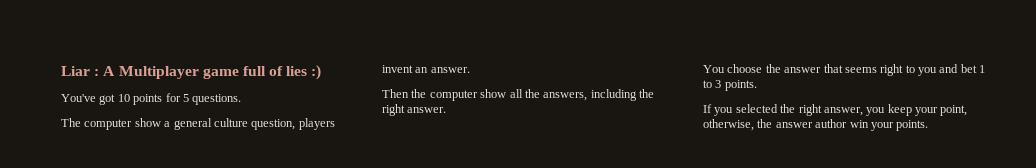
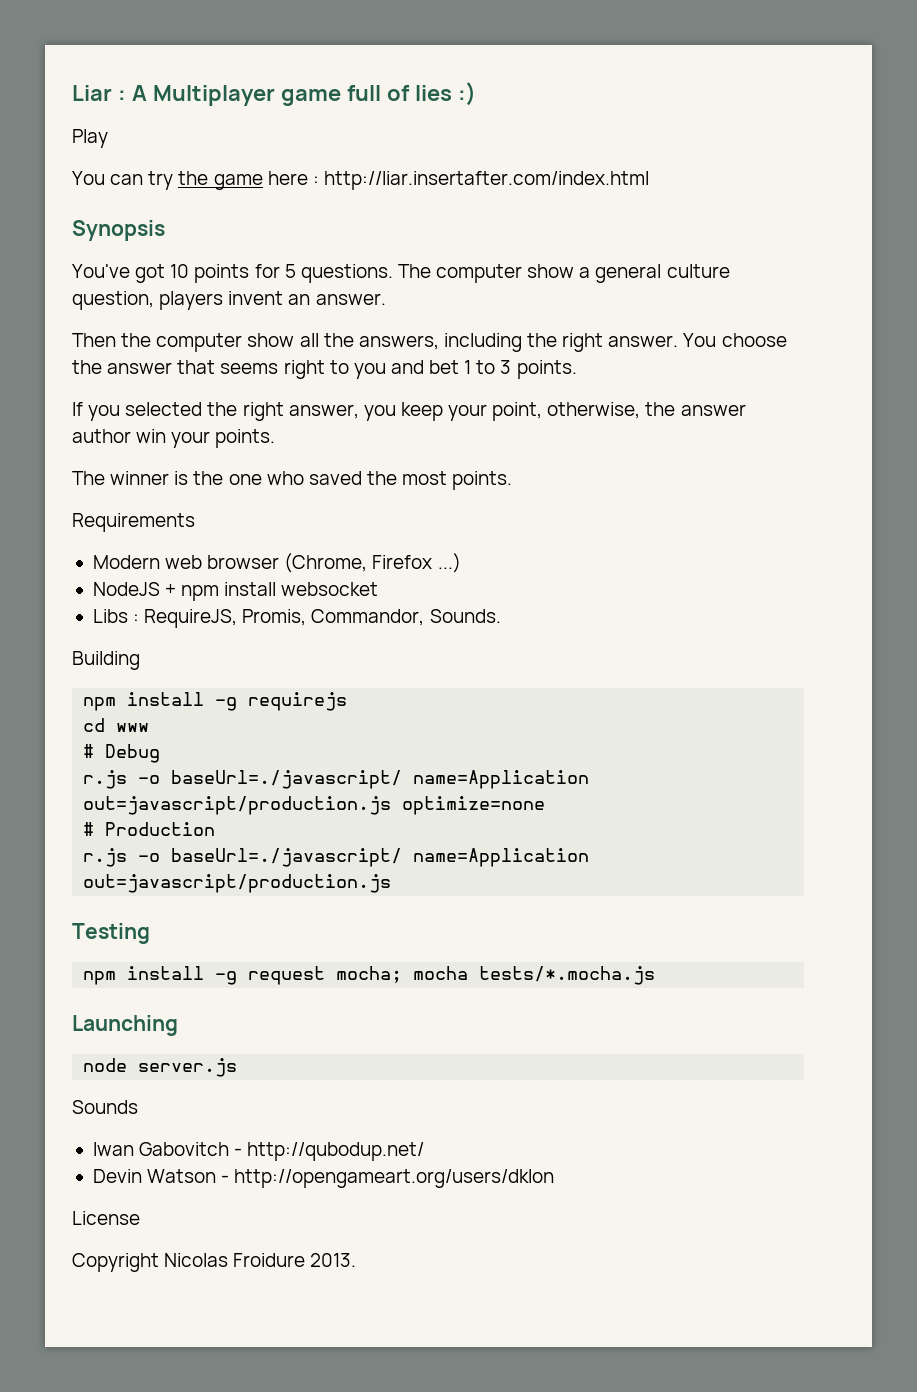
(322, 72) none -> [72,129,108,148] [72,171,649,190] [72,220,165,241] // Play // You can try the game here : http://liar.insertafter.com/index.html // Synopsis
(242, 99) // -> (393, 273) none
(447, 110) // -> (679, 341) none
(929, 125) none -> [72,471,513,490] [72,513,195,532] [92,553,461,573] [92,582,379,601] [92,609,501,628] [72,651,140,670] [83,692,348,711] [83,718,150,732] [83,744,161,763] [83,770,590,789] [83,796,546,815] [83,822,216,836] [83,848,590,867] [83,874,392,893] [72,923,150,944] [83,966,656,985] [72,1015,178,1036] [83,1058,238,1077] [72,1100,138,1114] [92,1142,425,1161] [92,1169,555,1188] [72,1211,140,1225] [72,1253,357,1272] // The winner is the one who saved the most points. // Requirements // Modern web browser (Chrome, Firefox ...) // NodeJS + npm install websocket // Libs : RequireJS, Promis, Commandor, Sounds. // Building // npm install -g requirejs // cd www // # Debug // r.js -o baseUrl=./javascript/ name=Application out=javascript/production.js optimize=none // # Production // r.js -o baseUrl=./javascript/ name=Application out=javascript/production.js // Testing // npm install -g request mocha; mocha tests/*.mocha.js // Launching // node server.js // Sounds // Iwan Gabovitch - http://qubodup.net/ // Devin Watson - http://opengameart.org/users/dklon // License // Copyright Nicolas Froidure 2013.

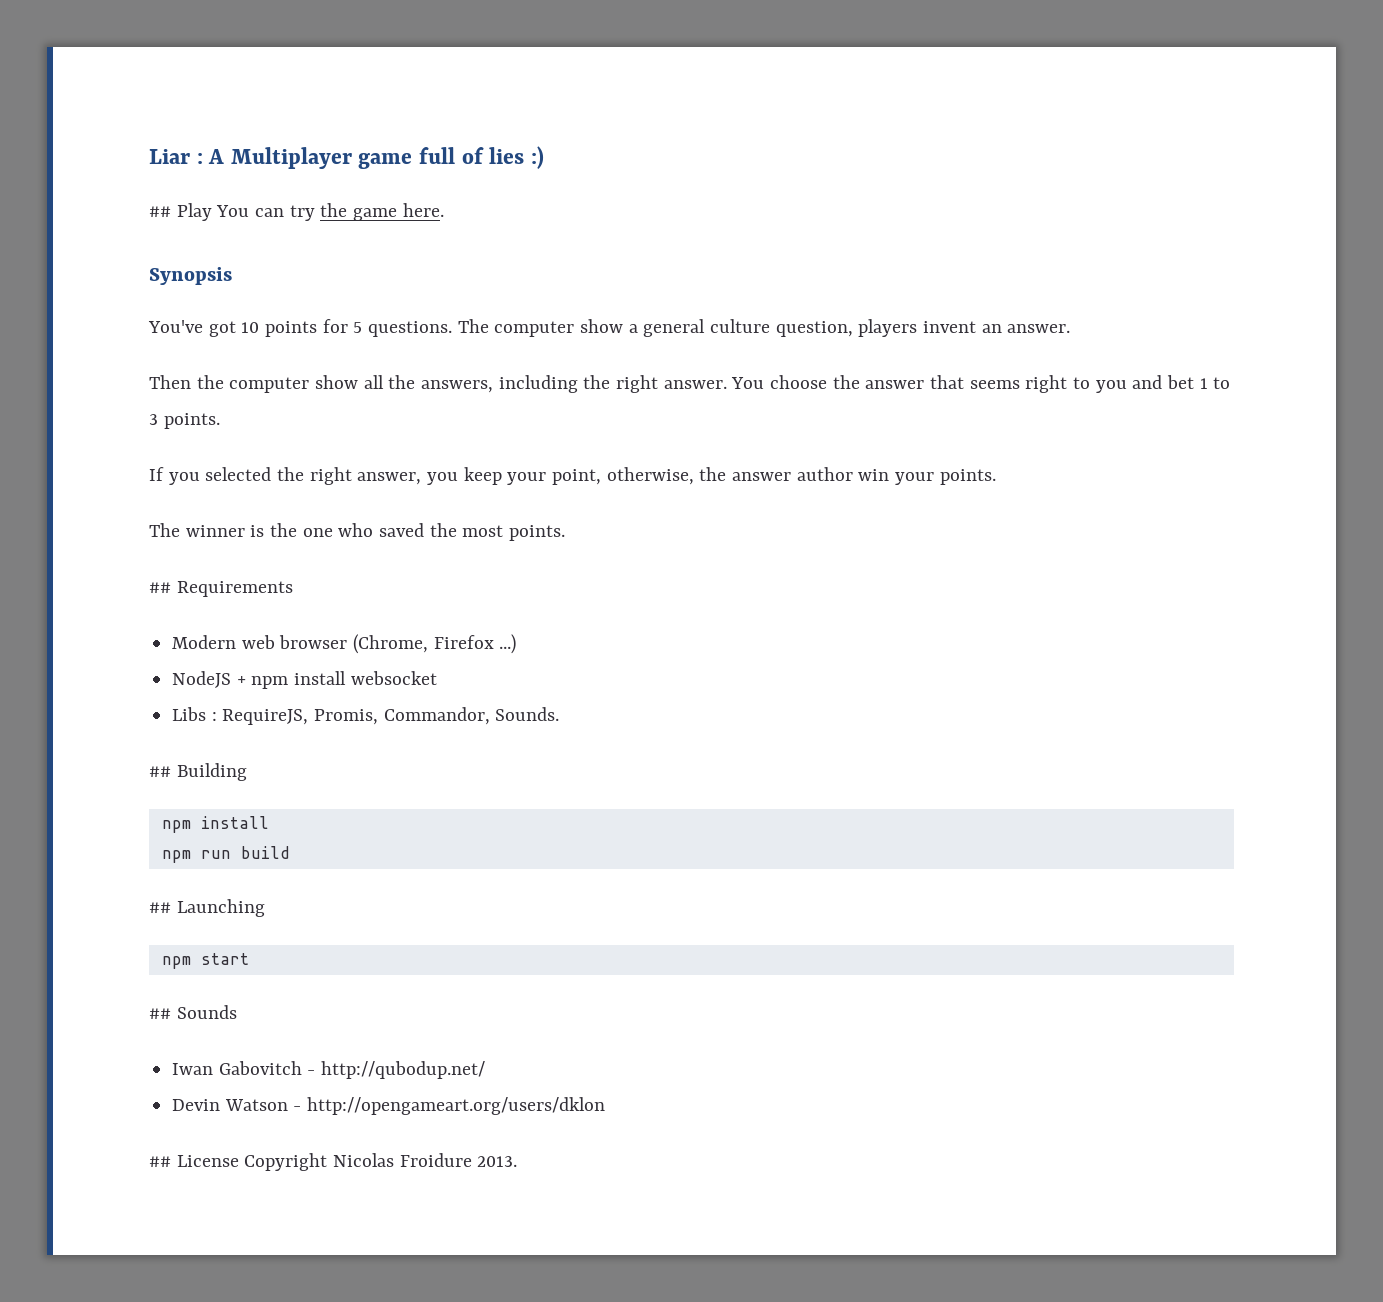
(476, 94) none -> [149,206,171,217] ##
(108, 138) // -> (212, 212) none
[267,171,649,190] here : http://liar.insertafter.com/index.html -> [402,203,444,217] here.
(513, 480) none -> [149,582,171,593] ##
(501, 616) none -> [149,766,171,777] ##
[215,692,348,711] [83,718,150,732] [83,744,161,763] [83,770,590,789] [83,796,546,815] [83,822,216,836] [83,848,590,867] [83,874,392,893] [72,923,150,944] [83,966,656,985] [72,1015,178,1036] [83,1058,238,1077] -g requirejs // cd www // # Debug // r.js -o baseUrl=./javascript/ name=Application out=javascript/production.js optimize=none // # Production // r.js -o baseUrl=./javascript/ name=Application out=javascript/production.js // Testing // npm install -g request mocha; mocha tests/*.mocha.js // Launching // node server.js // -> [161,846,290,863] [149,899,265,917] [161,953,249,969] [149,1008,171,1019] // npm run build // ## Launching // npm start // ##
(555, 1178) none -> [149,1156,171,1167] ##
(140, 1218) // -> (239, 1161) none

